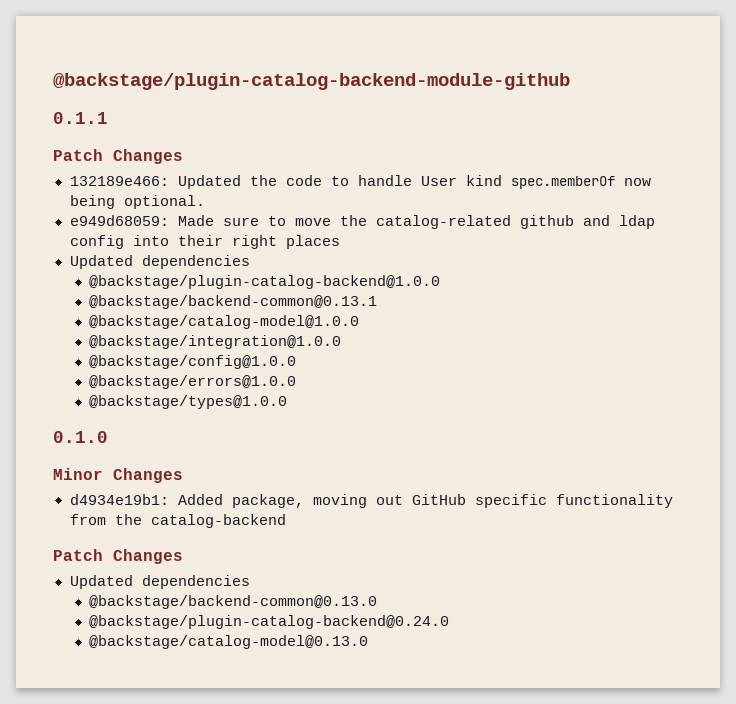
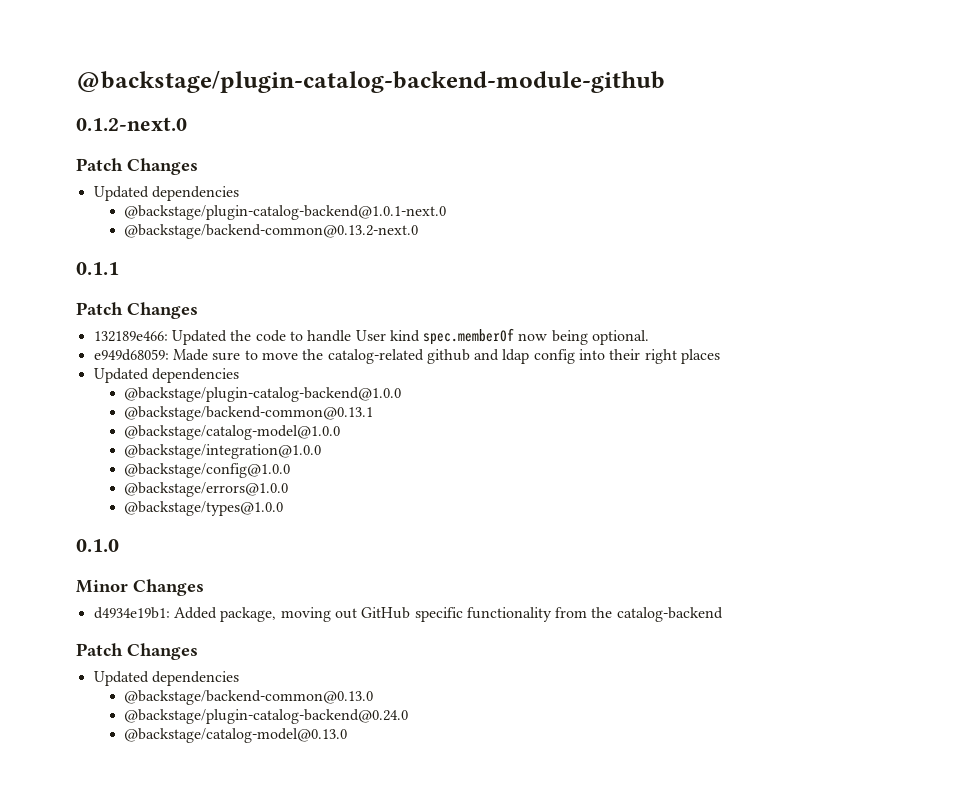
(570, 81) none -> [76,117,187,131] [76,158,198,175] [93,186,239,201] [124,205,447,220] [124,224,419,239] // 0.1.2-next.0 // Patch Changes // Updated dependencies // @backstage/plugin-catalog-backend@1.0.1-next.0 // @backstage/backend-common@0.13.2-next.0

